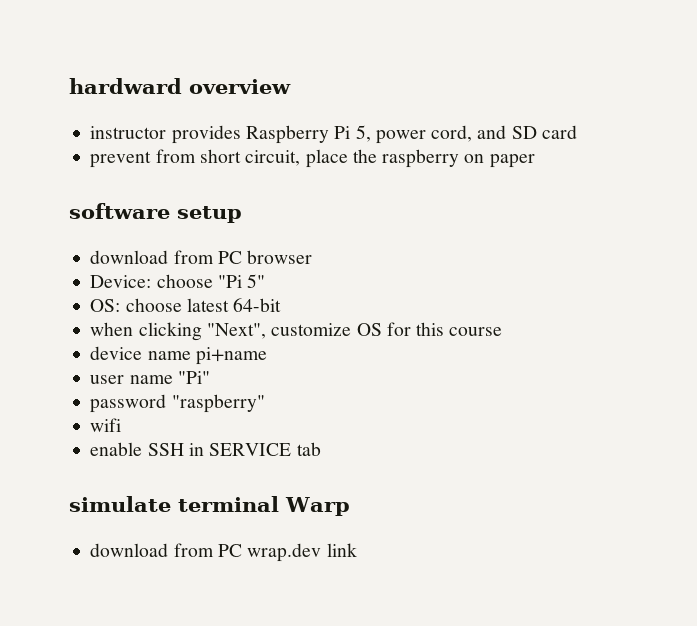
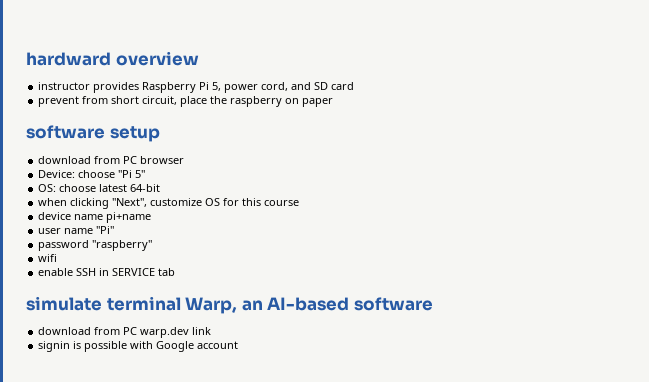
[285,497,350,516] [90,543,322,562] Warp // download from PC wrap.dev -> [185,297,433,314] [38,327,190,338] Warp, an AI-based software // download from PC warp.dev
(357, 550) none -> [38,341,239,352] // signin is possible with Google account

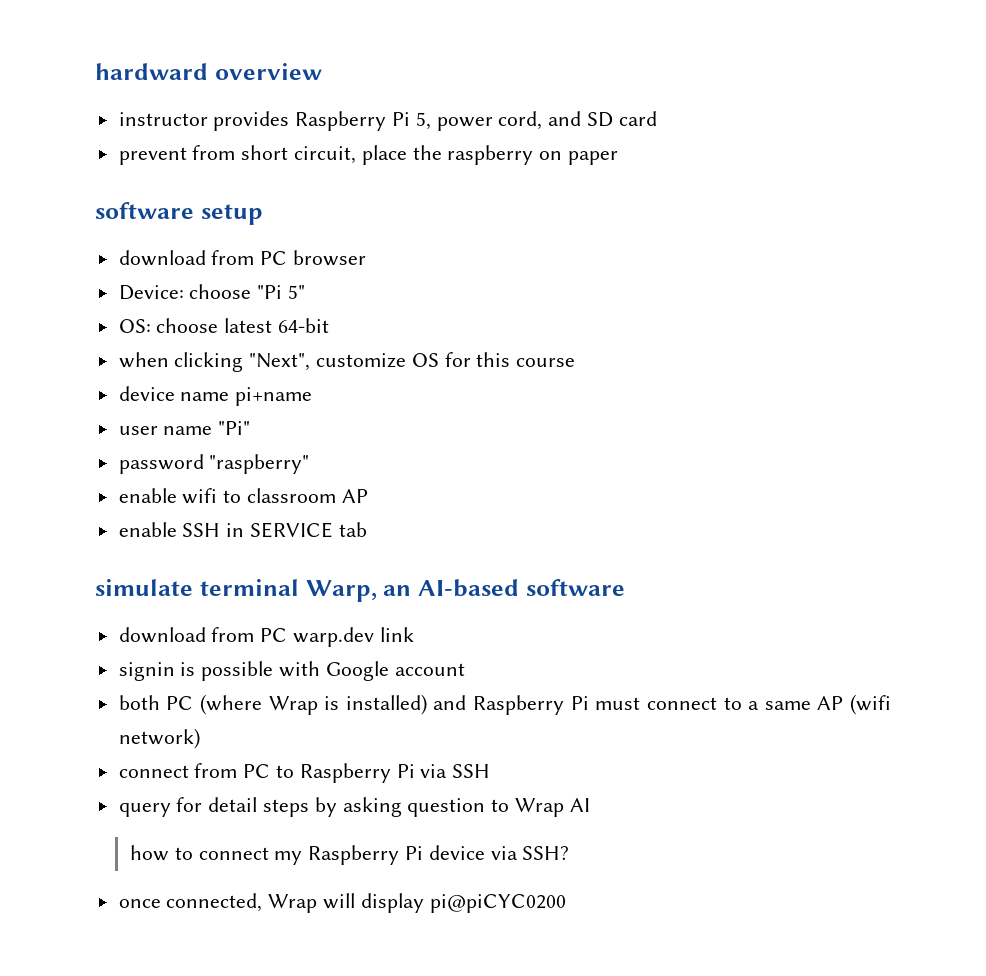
(153, 245) none -> [118,488,177,503] enable
(58, 258) none -> [223,488,368,503] to classroom AP
(239, 345) none -> [118,694,891,715] [118,728,200,749] [118,763,491,783] [118,797,590,817] [130,845,570,865] [118,893,566,913] // both PC (where Wrap is installed) and Raspberry Pi must connect to a same AP (wifi network) // connect from PC to Raspberry Pi via SSH // query for detail steps by asking question to Wrap AI // how to connect my Raspberry Pi device via SSH? // once connected, Wrap will display pi@piCYC0200

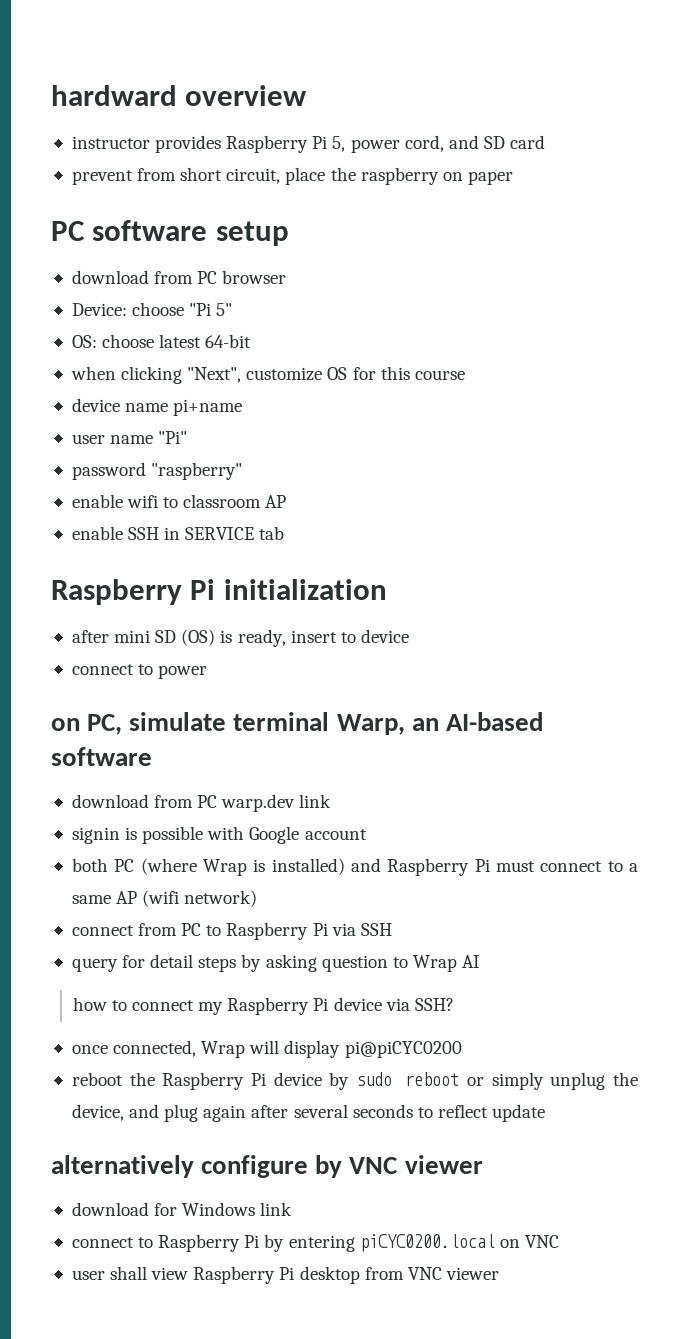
(619, 158) none -> [51,221,85,241] PC
(367, 529) none -> [51,579,387,605] [71,629,409,647] [71,664,208,679] [51,714,123,735] Raspberry Pi initialization // after mini SD (OS) is ready, insert to device // connect to power // on PC,
(566, 903) none -> [71,1072,638,1090] [71,1104,546,1122] [51,1155,483,1178] [71,1202,293,1216] [71,1234,559,1252] [71,1266,499,1284] // reboot the Raspberry Pi device by sudo reboot or simply unplug the device, and plug again after several seconds to reflect update // alternatively configure by VNC viewer // download for Windows link // connect to Raspberry Pi by entering piCYC0200.local on VNC // user shall view Raspberry Pi desktop from VNC viewer

